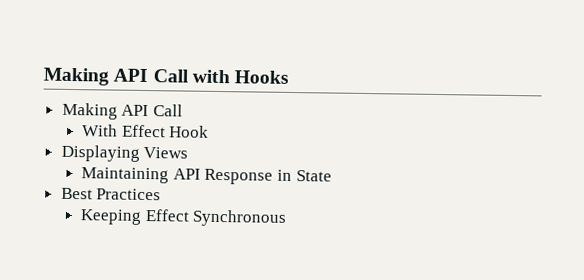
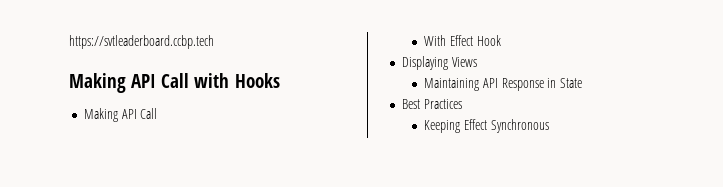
(43, 76) none -> [69,35,214,49] https://svtleaderboard.ccbp.tech //

